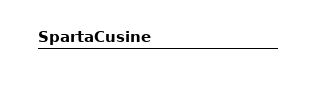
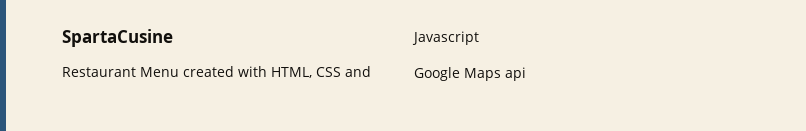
(151, 38) none -> [62,66,371,78] [412,31,479,45] [414,67,526,81] // Restaurant Menu created with HTML, CSS and Javascript // Google Maps api

